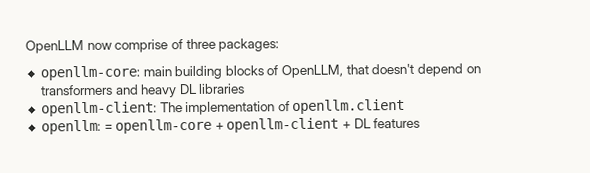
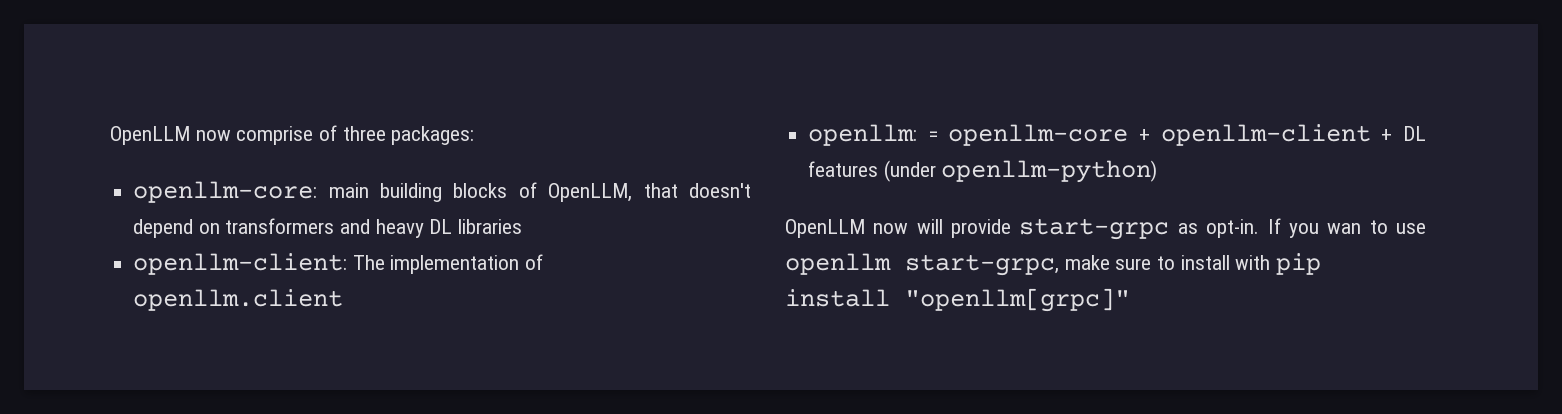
(421, 123) none -> [883,160,1158,183] [785,218,1426,240] [785,253,1322,276] [785,288,1130,312] (under openllm-python) // OpenLLM now will provide start-grpc as opt-in. If you wan to use openllm start-grpc, make sure to install with pip install "openllm[grpc]"

